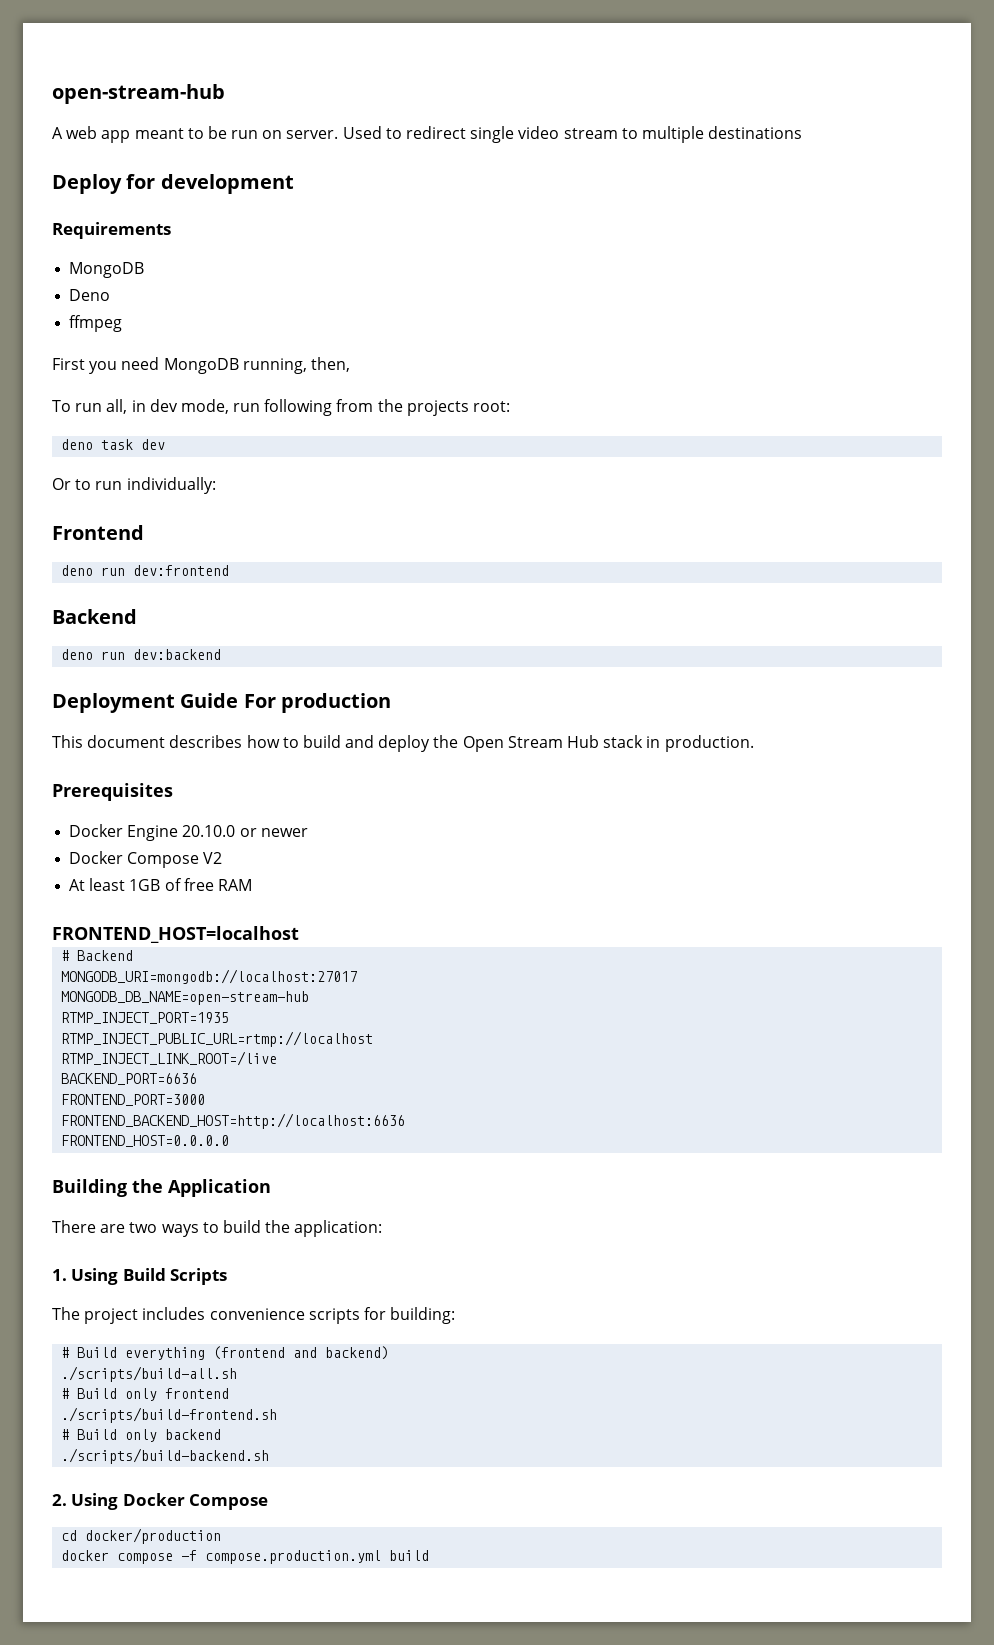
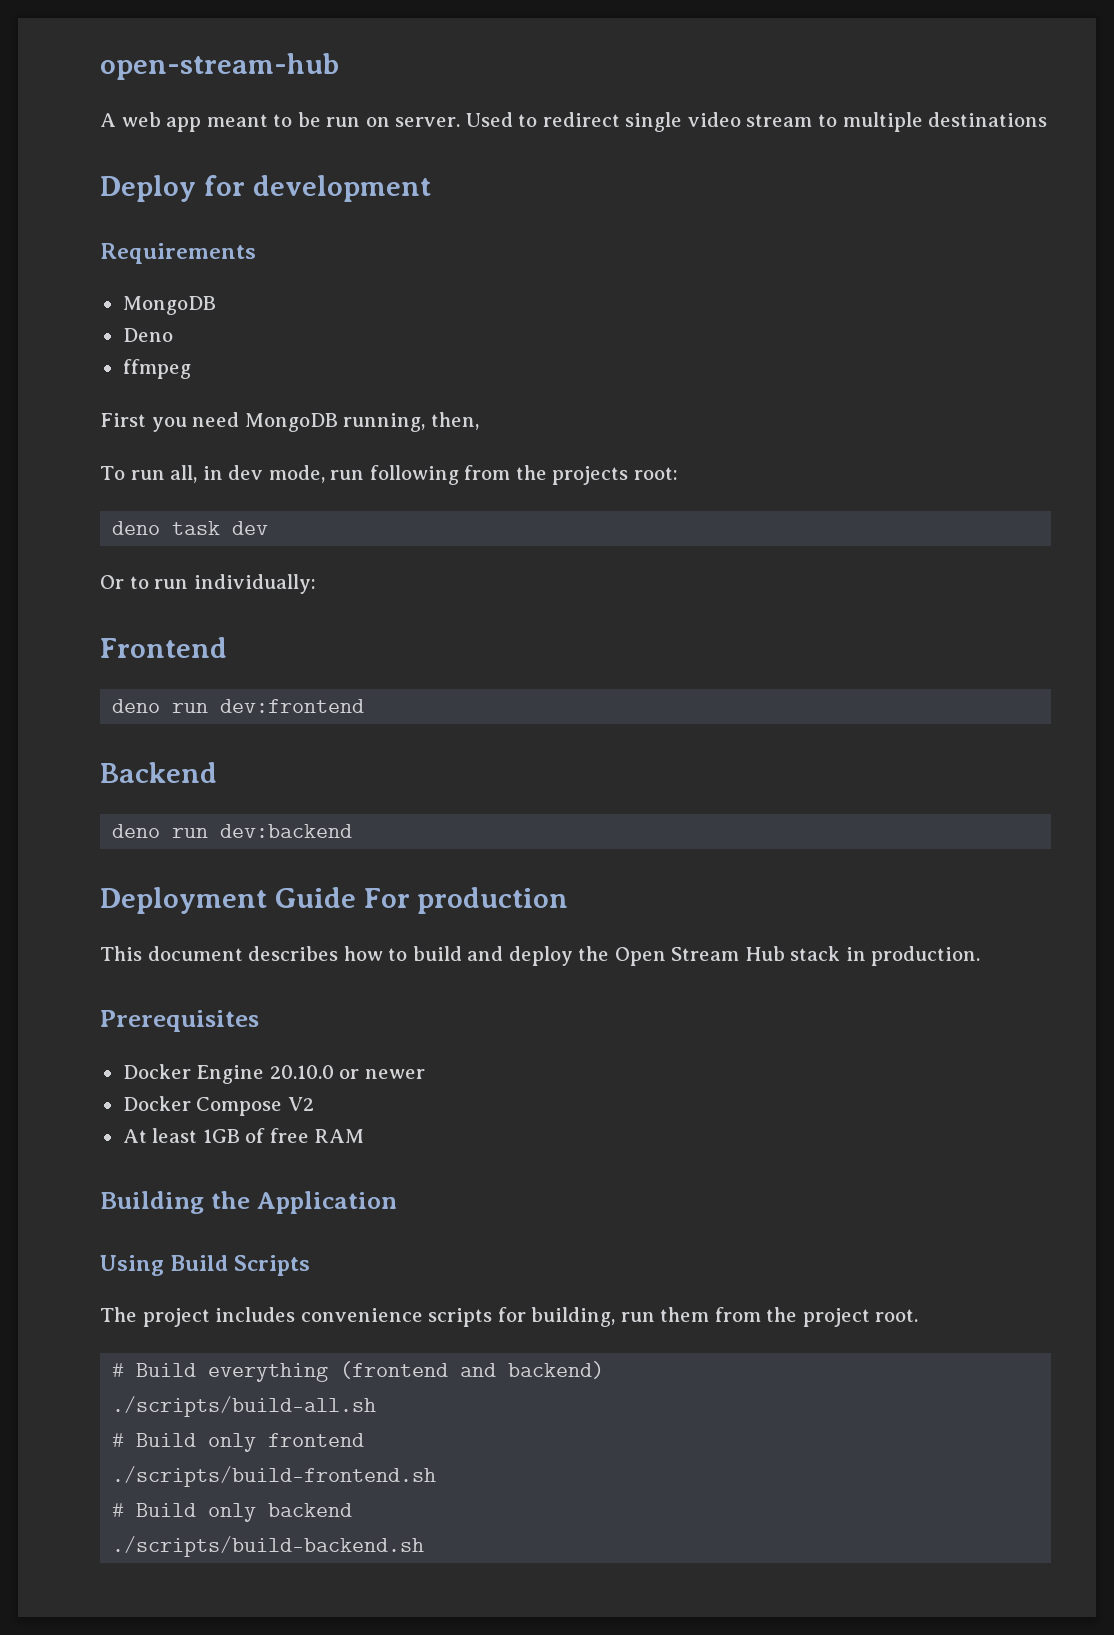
[52,926,299,943] [61,950,134,961] [61,969,358,984] [61,991,310,1005] [61,1012,230,1024] [61,1031,374,1047] [61,1051,278,1066] [61,1073,198,1085] [61,1094,206,1106] [61,1113,406,1129] [61,1135,230,1147] [52,1179,271,1197] [52,1220,383,1237] [52,1269,67,1281] FRONTEND_HOST=localhost // # Backend // MONGODB_URI=mongodb://localhost:27017 // MONGODB_DB_NAME=open-stream-hub // RTMP_INJECT_PORT=1935 // RTMP_INJECT_PUBLIC_URL=rtmp://localhost // RTMP_INJECT_LINK_ROOT=/live // BACKEND_PORT=6636 // FRONTEND_PORT=3000 // FRONTEND_BACKEND_HOST=http://localhost:6636 // FRONTEND_HOST=0.0.0.0 // Building the Application // There are two ways to build the application: // 1. -> [100,1191,397,1214] Building the Application //
[390,1307,456,1324] building: -> [531,1307,919,1327] building, run them from the project root.
[52,1493,269,1510] [61,1528,222,1544] [61,1550,430,1564] // 2. Using Docker Compose // cd docker/production // docker compose -f compose.production.yml build -> (425, 1546) none

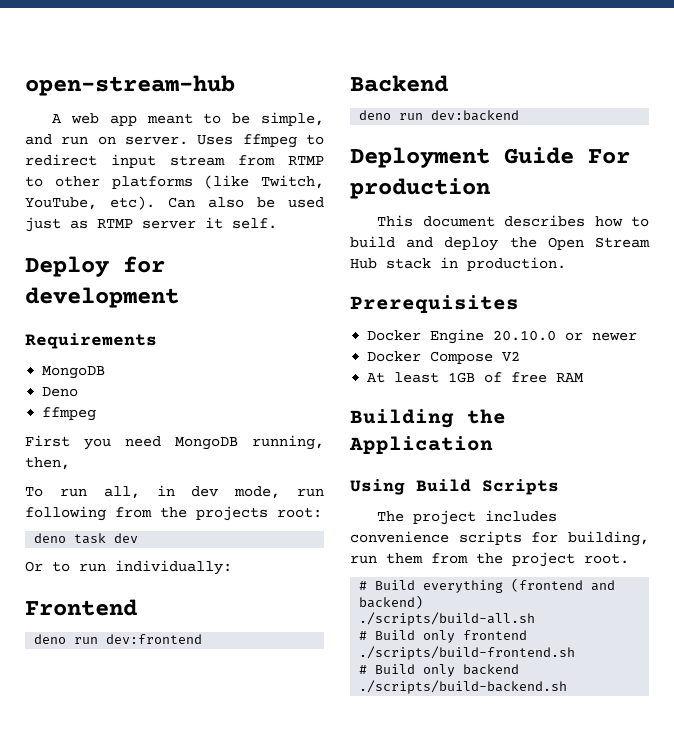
(321, 119) none -> [261,112,324,126] [25,134,52,145] simple, and
[465,112,1048,132] Used to redirect single video stream to multiple destinations -> [197,134,324,148] [25,154,324,168] [25,175,324,189] [25,196,324,210] [25,217,277,232] Uses ffmpeg to redirect input stream from RTMP to other platforms (like Twitch, YouTube, etc). Can also be used just as RTMP server it self.

